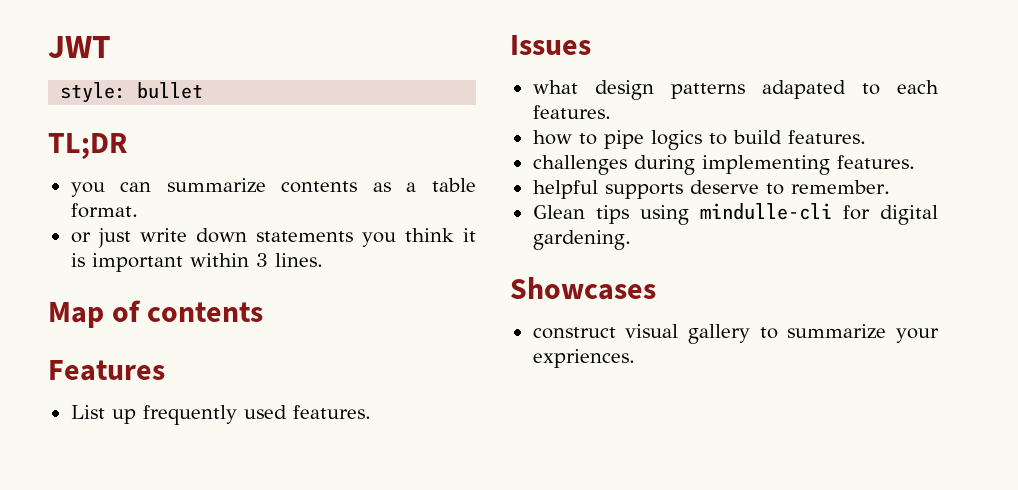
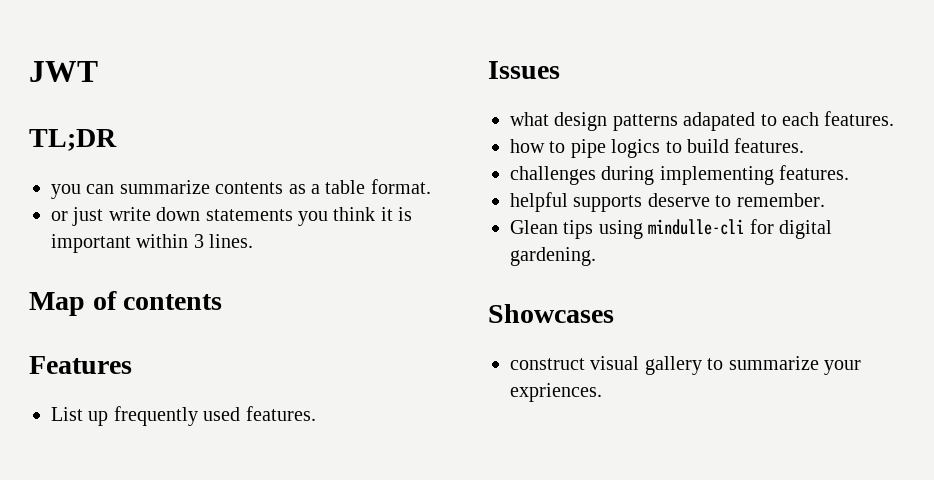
[60,82,204,103] // style: bullet -> (98, 71) none

